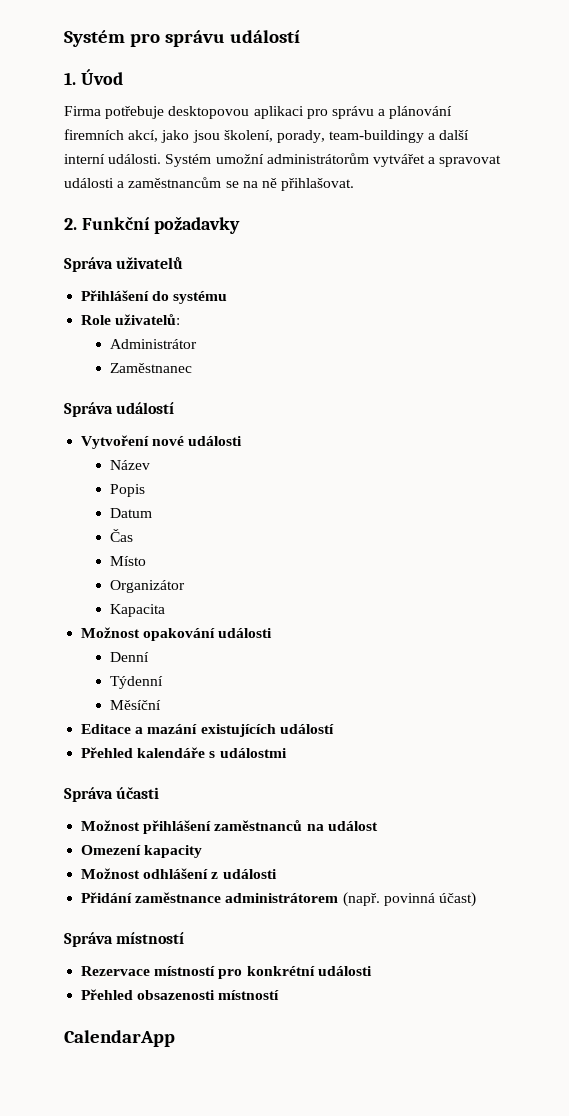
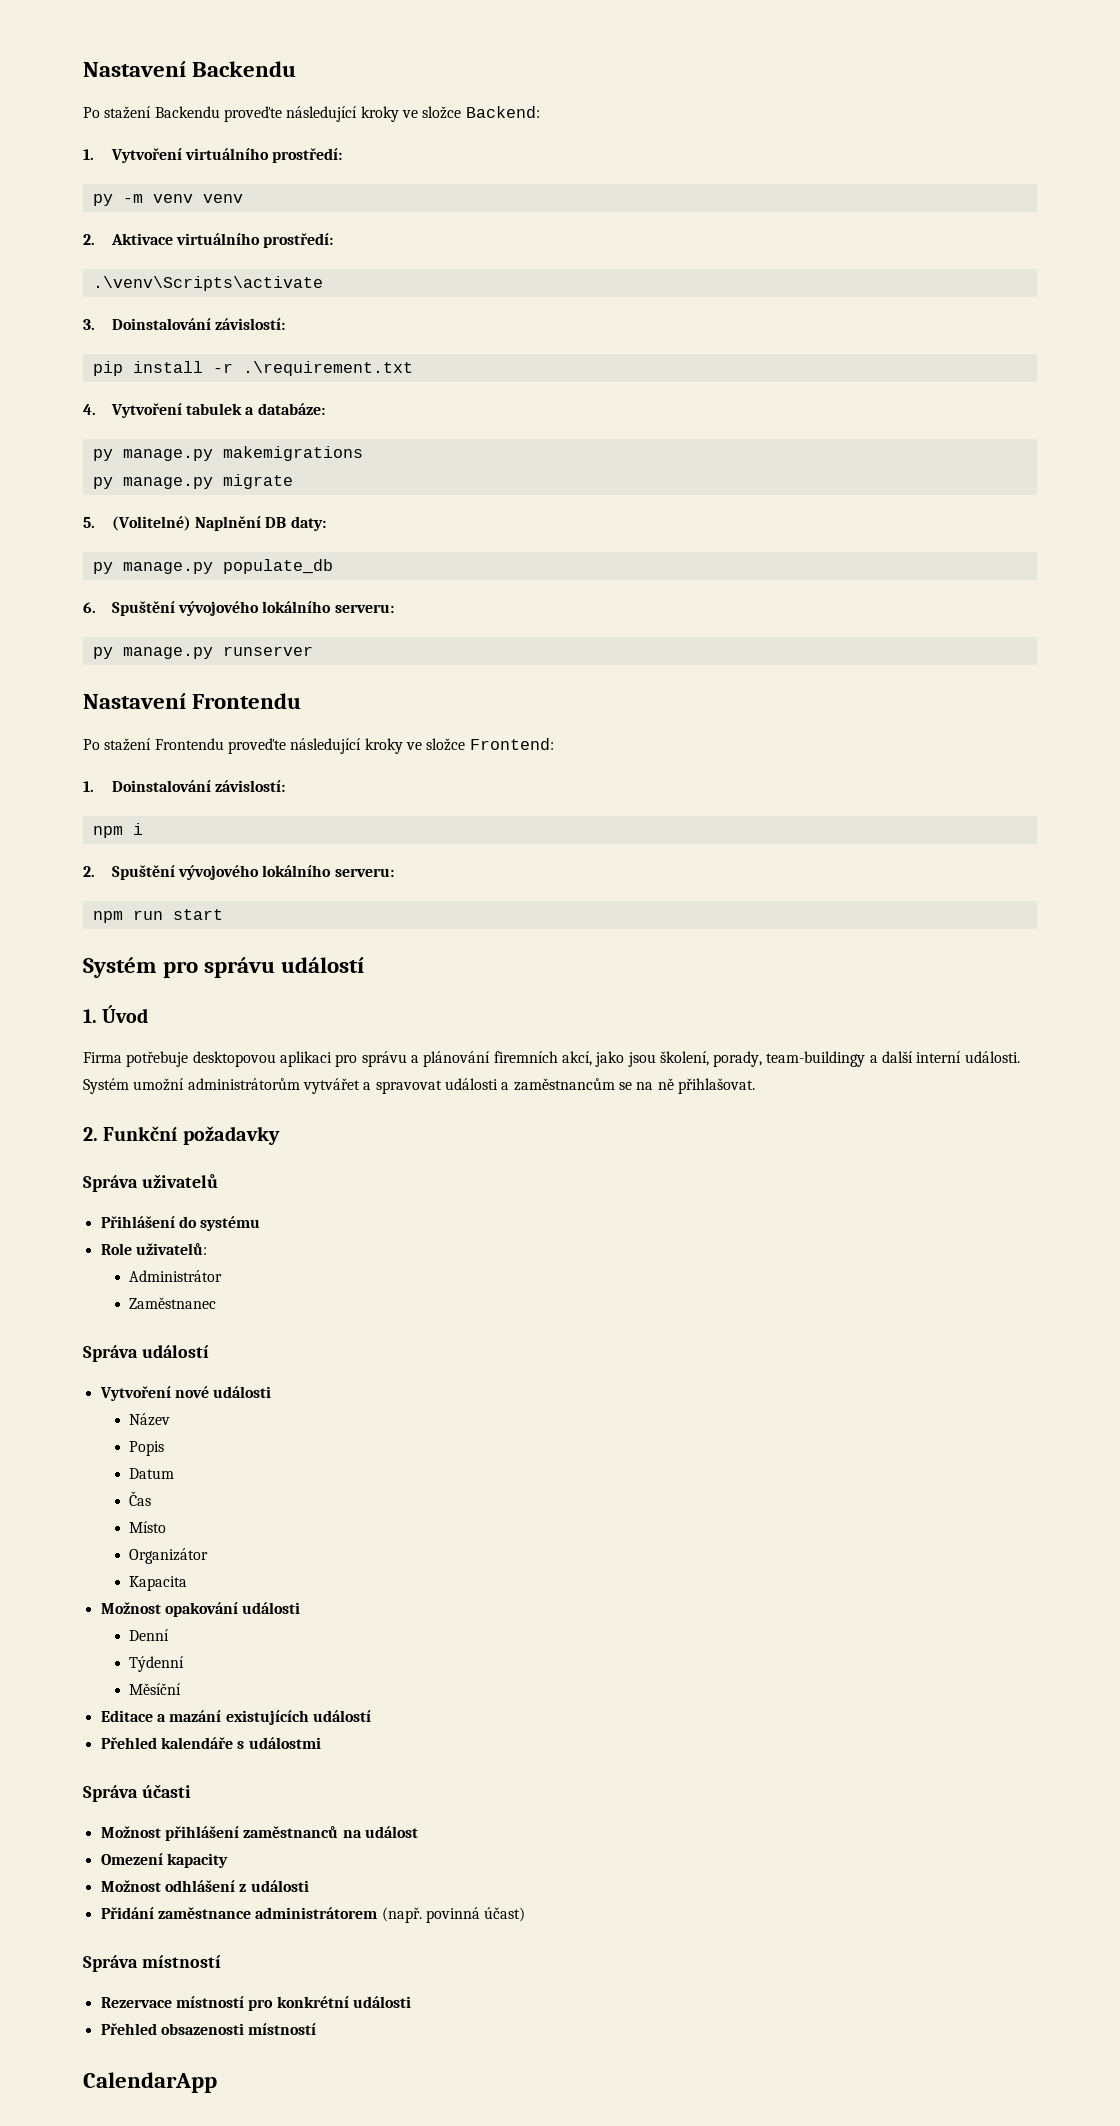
(64, 38) none -> [83,61,297,77] [83,106,540,122] [83,148,343,163] [92,194,243,206] [83,233,334,248] [92,276,323,291] [83,318,285,330] [92,361,413,376] [83,403,325,418] [92,446,363,461] [92,474,293,489] [83,516,326,531] [92,559,333,574] [83,601,394,616] [92,646,313,659] [83,693,302,709] [83,738,554,754] [83,780,285,792] [92,823,143,838] [83,865,394,880] [92,909,223,923] Nastavení Backendu // Po stažení Backendu proveďte následující kroky ve složce Backend: // 1. Vytvoření virtuálního prostředí: // py -m venv venv // 2. Aktivace virtuálního prostředí: // .\venv\Scripts\activate // 3. Doinstalování závislostí: // pip install -r .\requirement.txt // 4. Vytvoření tabulek a databáze: // py manage.py makemigrations // py manage.py migrate // 5. (Volitelné) Naplnění DB daty: // py manage.py populate_db // 6. Spuštění vývojového lokálního serveru: // py manage.py runserver // Nastavení Frontendu // Po stažení Frontendu proveďte následující kroky ve složce Frontend: // 1. Doinstalování závislostí: // npm i // 2. Spuštění vývojového lokálního serveru: // npm run start //

